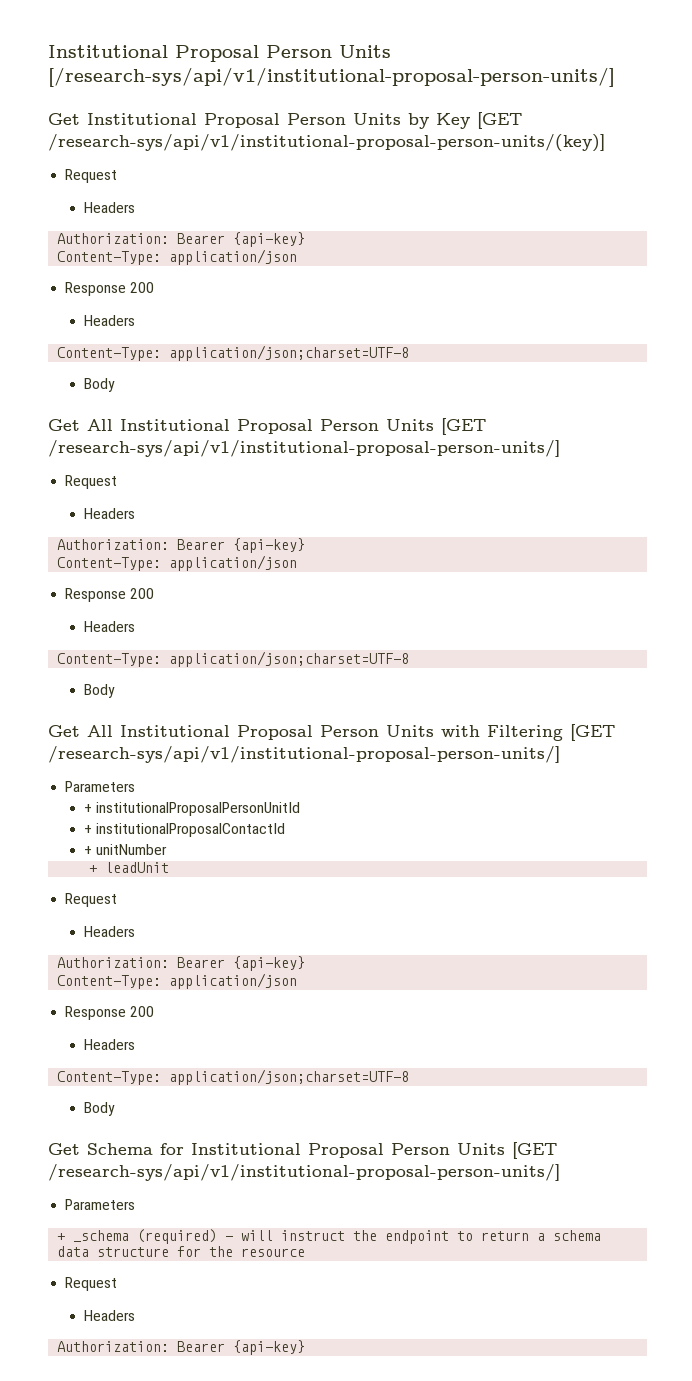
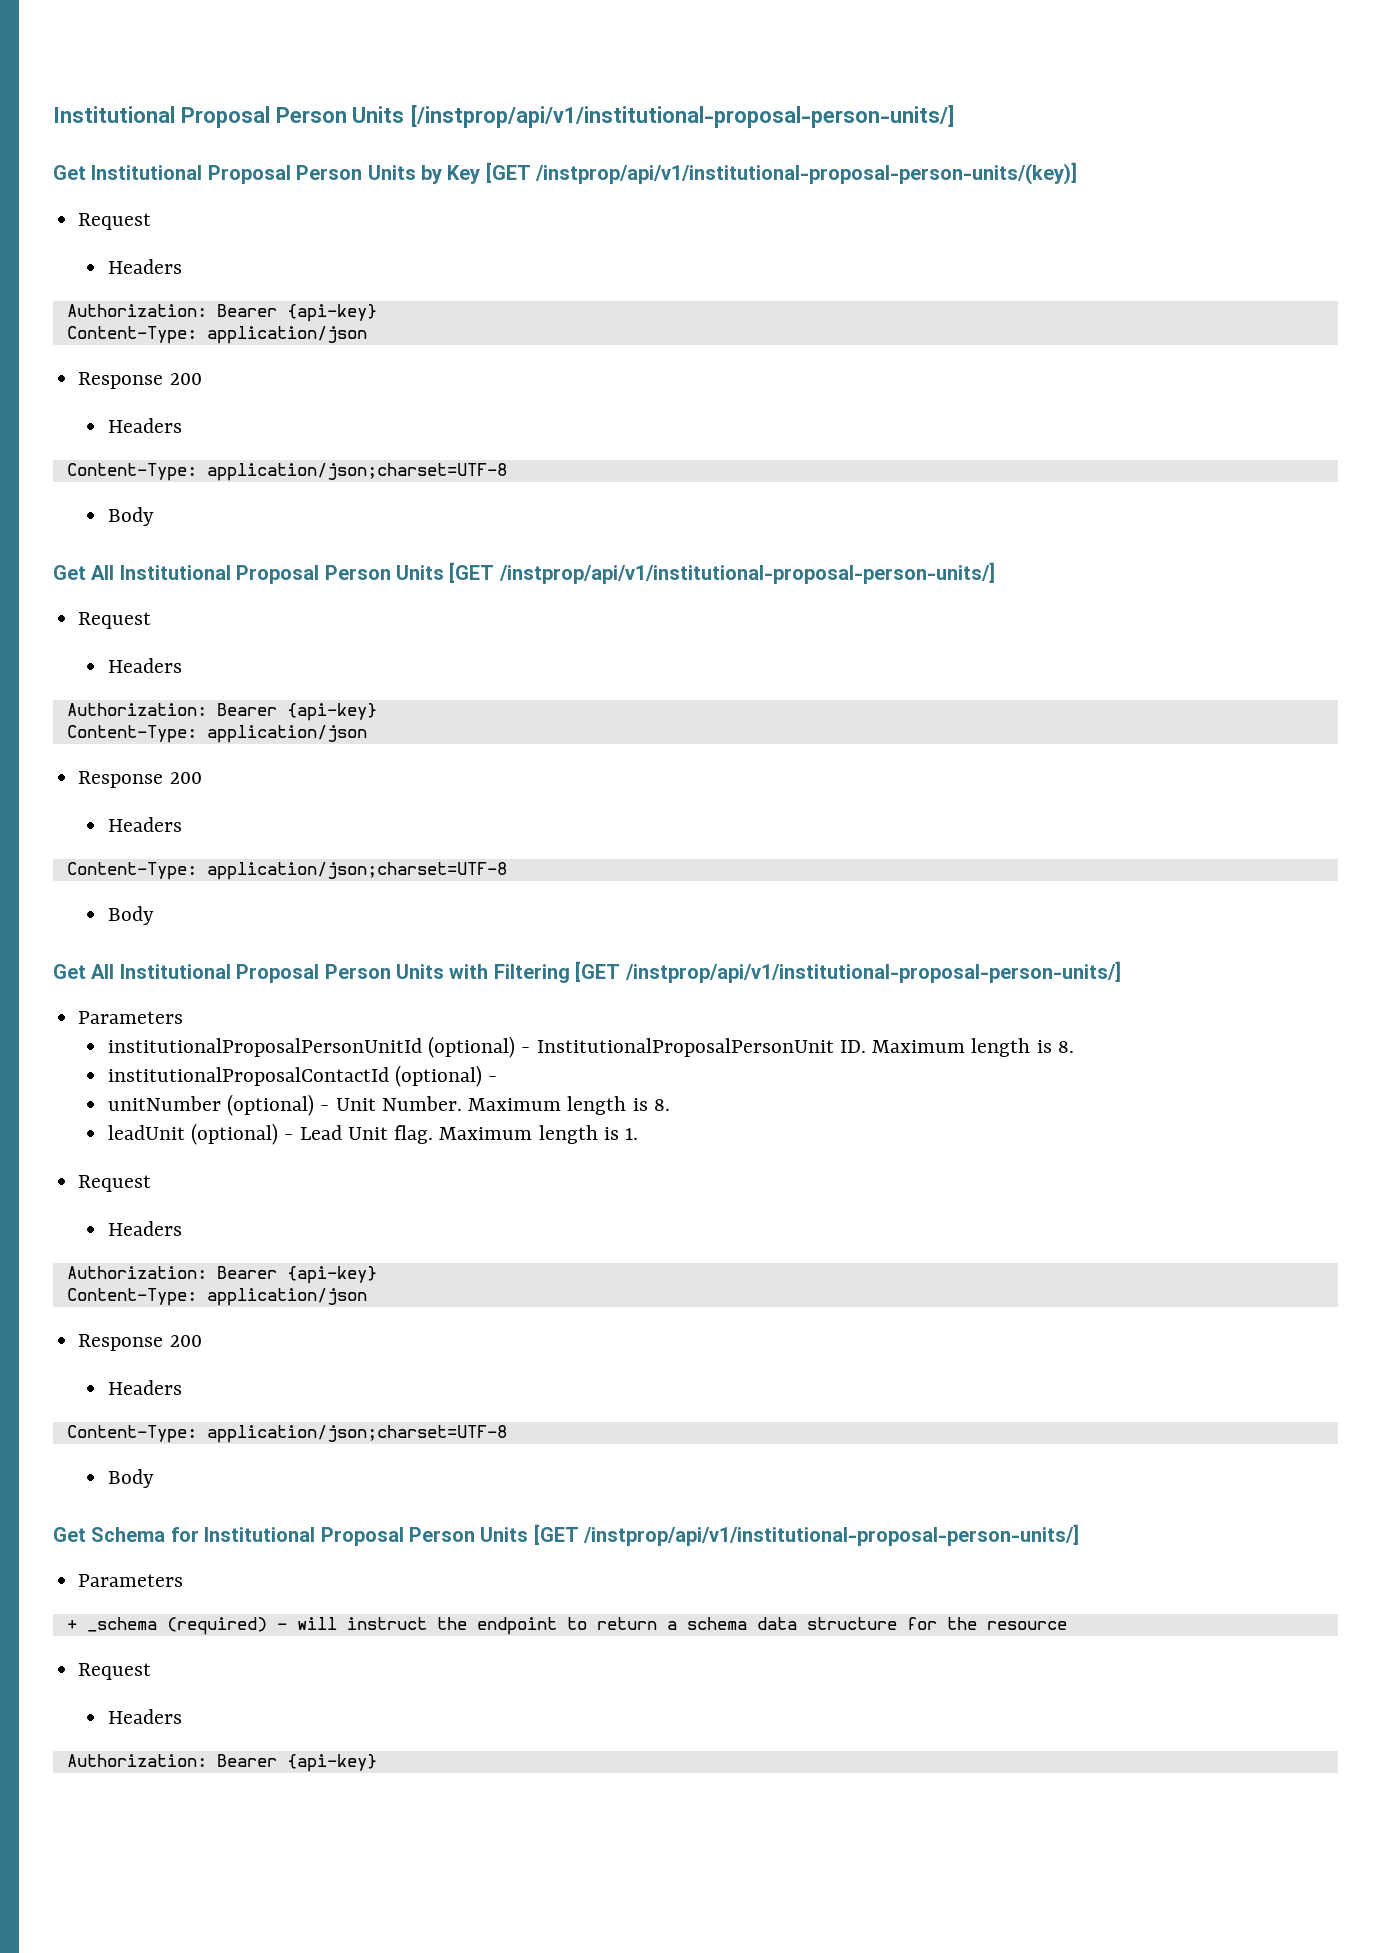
[48,45,391,62] [48,67,615,87] Institutional Proposal Person Units [/research-sys/api/v1/institutional-proposal-person-units/] -> [53,105,956,128] Institutional Proposal Person Units [/instprop/api/v1/institutional-proposal-person-units/]
[48,134,605,152] /research-sys/api/v1/institutional-proposal-person-units/(key)] -> [535,162,1078,185] /instprop/api/v1/institutional-proposal-person-units/(key)]
[48,440,560,457] /research-sys/api/v1/institutional-proposal-person-units/] -> [498,562,995,584] /instprop/api/v1/institutional-proposal-person-units/]
[48,746,560,763] [65,781,136,792] [83,804,92,813] /research-sys/api/v1/institutional-proposal-person-units/] // Parameters // + -> [624,961,1121,983] [78,1011,184,1024] /instprop/api/v1/institutional-proposal-person-units/] // Parameters //
[83,825,92,834] // + -> [428,1036,1074,1058] (optional) - InstitutionalProposalPersonUnit ID. Maximum length is 8. //
[83,846,92,855] // + -> [395,1065,498,1087] (optional) - //
[89,862,170,873] // + leadUnit -> [227,1094,670,1116] [108,1123,638,1145] (optional) - Unit Number. Maximum length is 8. // leadUnit (optional) - Lead Unit flag. Maximum length is 1.
[48,1164,560,1181] /research-sys/api/v1/institutional-proposal-person-units/] -> [583,1524,1080,1546] /instprop/api/v1/institutional-proposal-person-units/]

